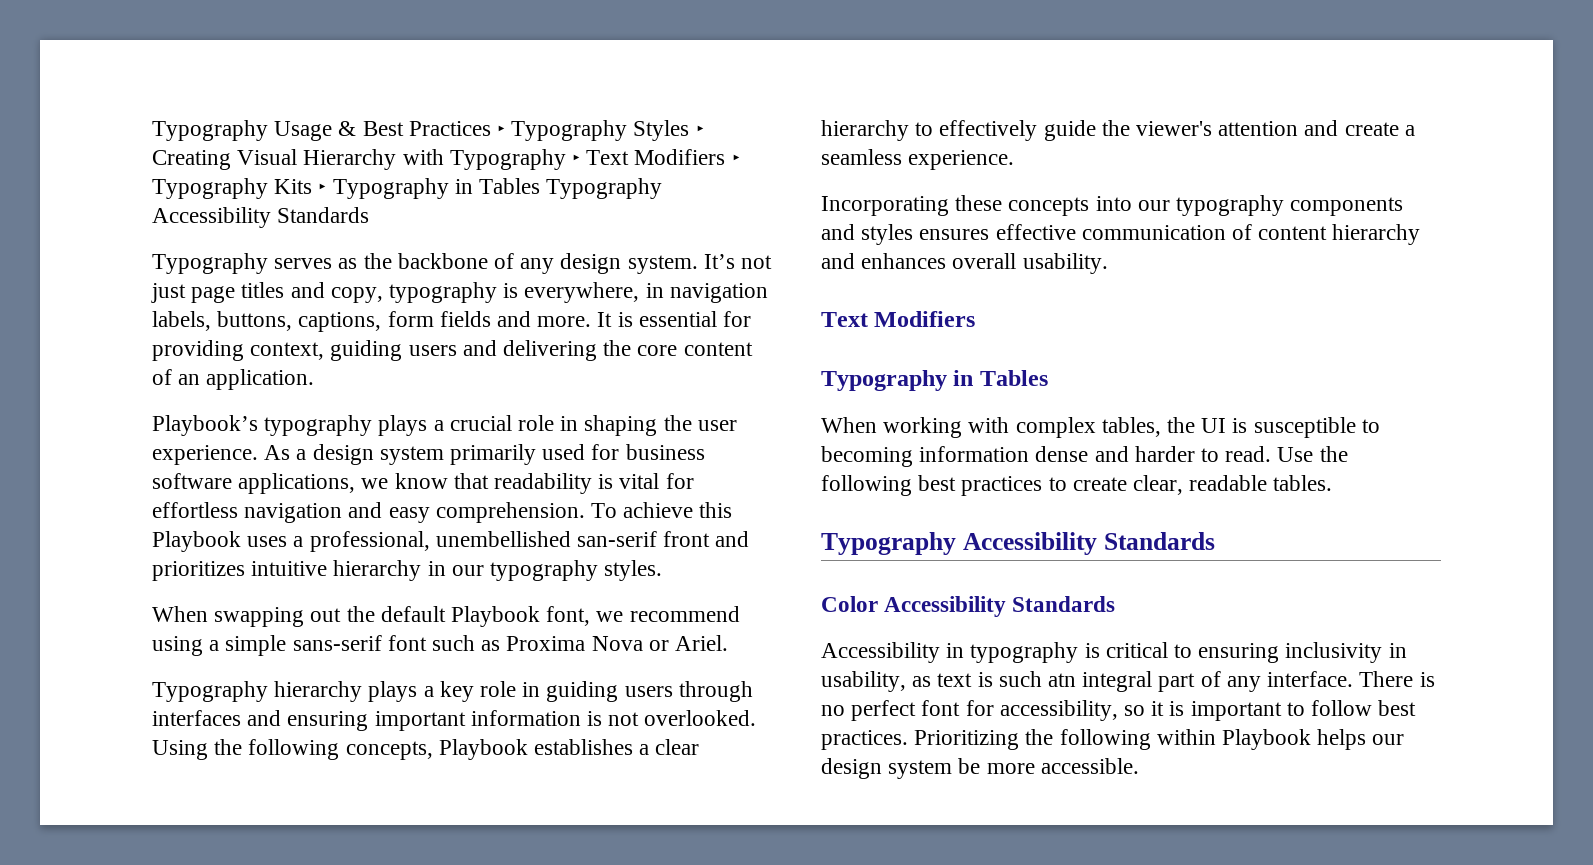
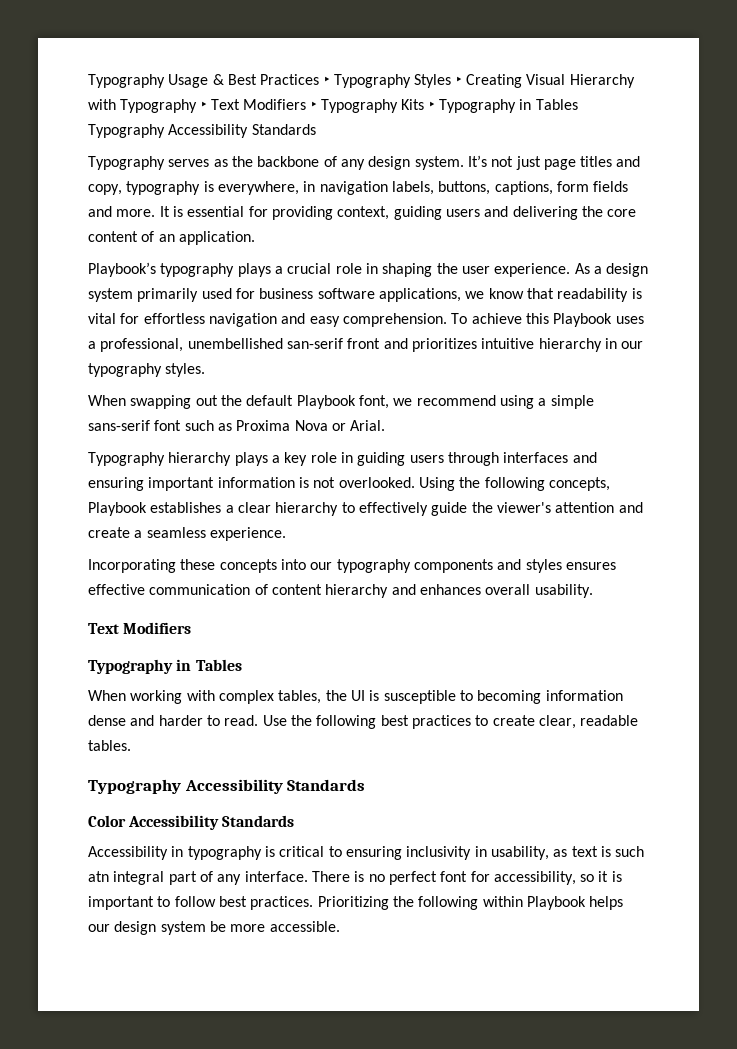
[675,635,729,651] Ariel. -> [350,420,386,431] Arial.

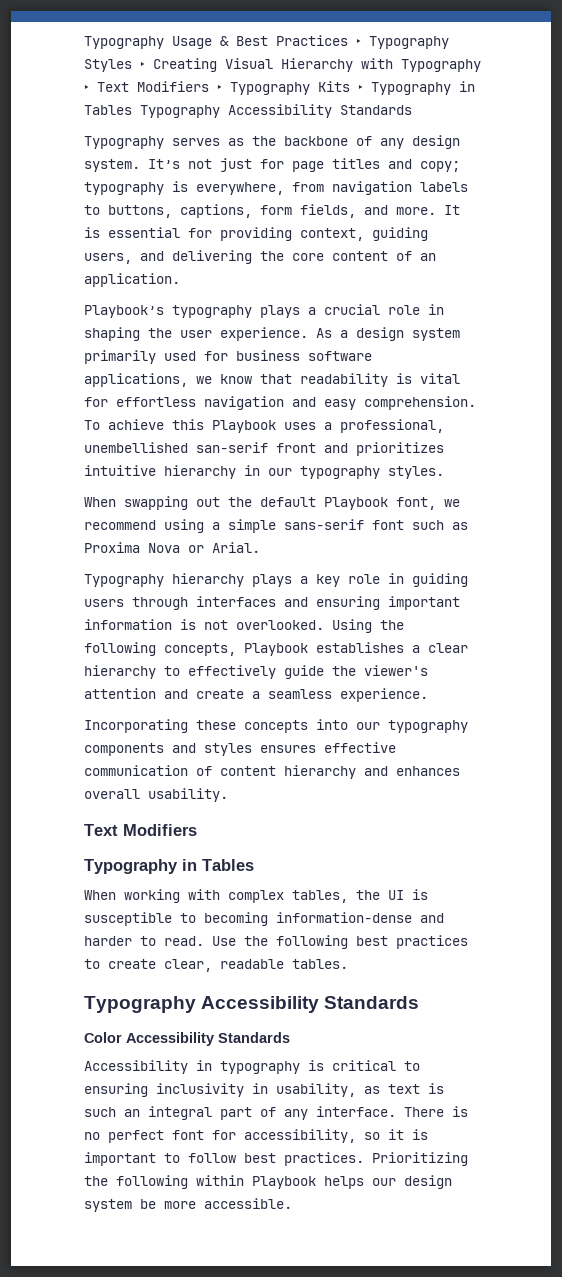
(541, 163) none -> [260,159,284,169] for
[88,184,122,195] copy, -> [420,161,460,172] copy;
[303,181,434,195] in navigation labels, -> [292,181,468,195] [84,205,100,215] from navigation labels to
[593,181,629,192] fields -> [300,204,356,218] fields,
[445,209,480,217] users -> [84,253,132,264] users,
[545,690,623,701] [88,715,126,726] information dense -> [276,912,412,923] information-dense
[88,871,109,882] atn -> [124,1109,140,1117] an

